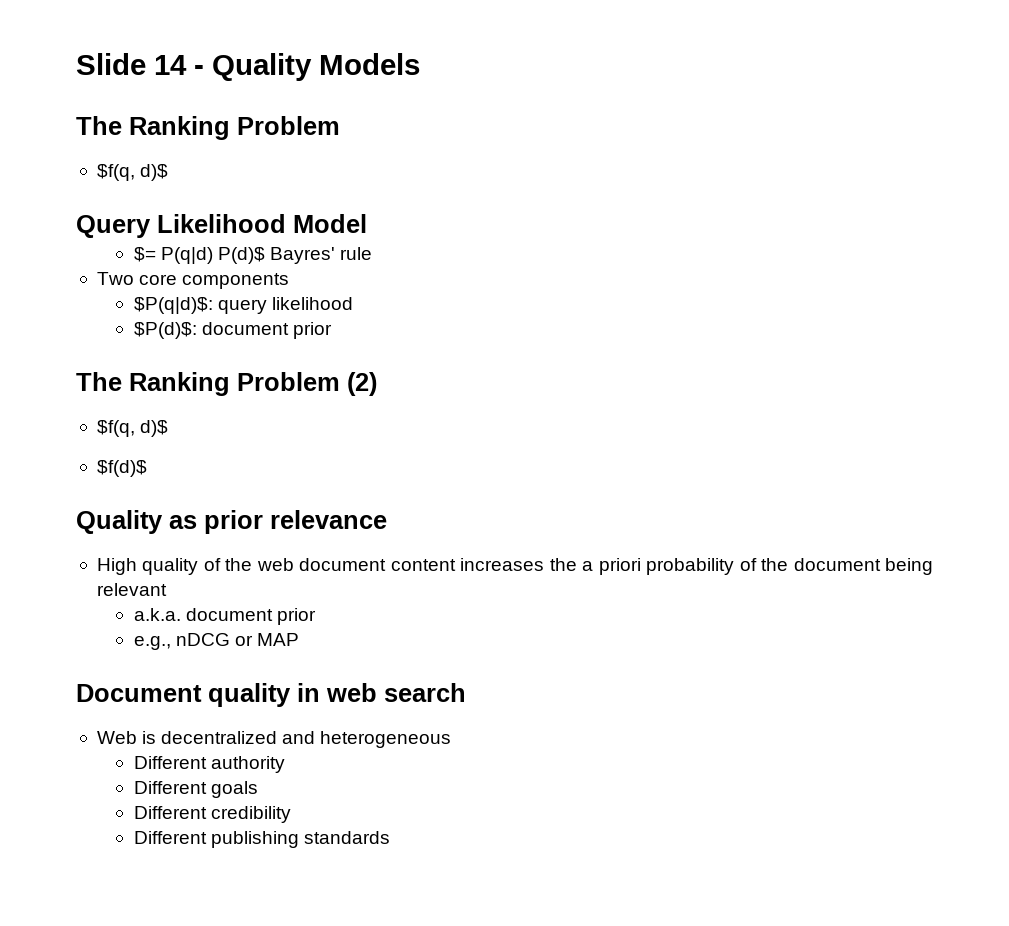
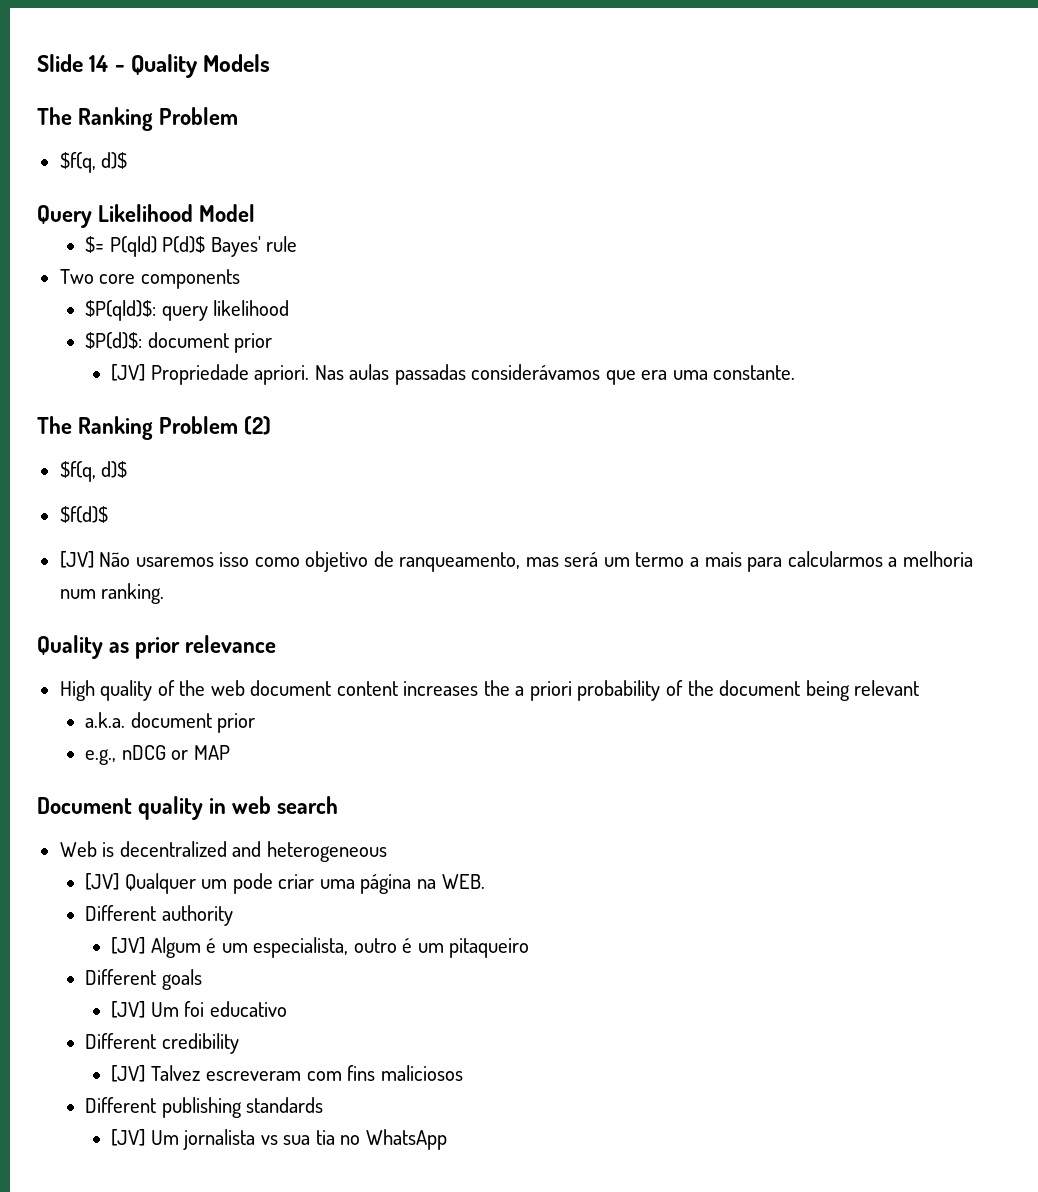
[269,247,335,264] Bayres' -> [210,236,261,257] Bayes'
(332, 330) none -> [110,364,796,385] // [JV] Propriedade apriori. Nas aulas passadas considerávamos que era uma constante.
(147, 468) none -> [59,551,973,572] [59,583,165,604] // [JV] Não usaremos isso como objetivo de ranqueamento, mas será um termo a mais para calcularmos a melhoria num ranking.
[133,756,285,773] [133,781,258,798] [133,806,291,823] [133,831,390,848] Different authority // Different goals // Different credibility // Different publishing standards -> [85,873,485,894] [85,905,233,926] [110,937,530,958] [85,969,202,990] [110,1001,287,1018] [85,1033,239,1054] [110,1065,463,1082] [85,1097,324,1118] [110,1129,447,1150] [JV] Qualquer um pode criar uma página na WEB. // Different authority // [JV] Algum é um especialista, outro é um pitaqueiro // Different goals // [JV] Um foi educativo // Different credibility // [JV] Talvez escreveram com fins maliciosos // Different publishing standards // [JV] Um jornalista vs sua tia no WhatsApp

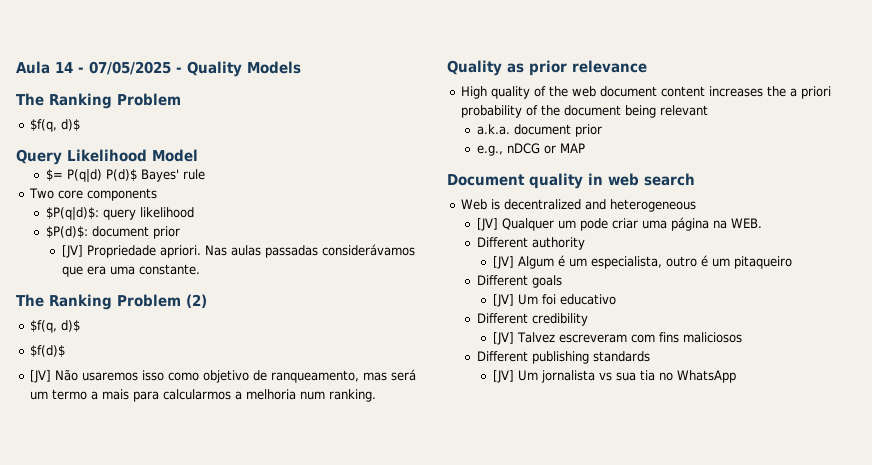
[37,54,83,72] Slide -> [16,61,50,74] Aula
(125, 68) none -> [89,61,182,75] 07/05/2025 -

